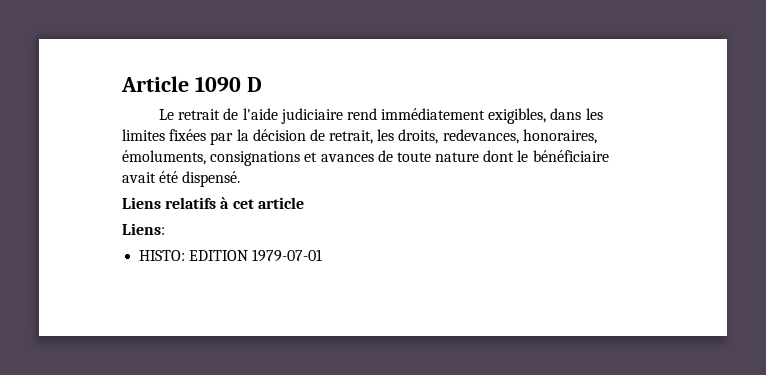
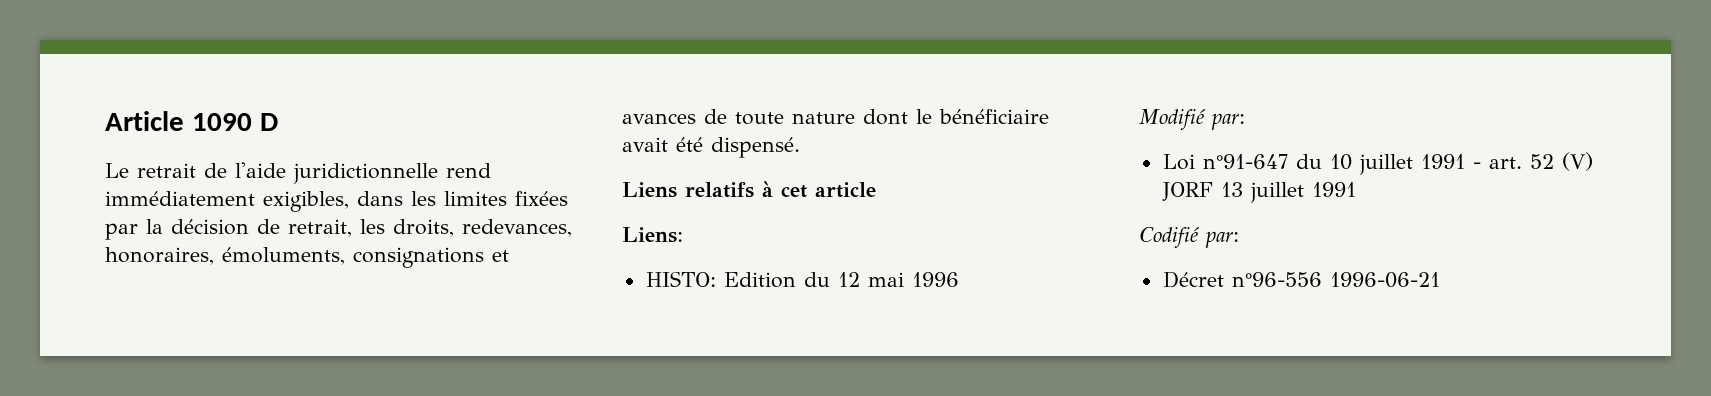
[280,108,343,124] judiciaire -> [293,163,438,184] juridictionnelle
[189,249,323,262] EDITION 1979-07-01 -> [723,272,959,288] [1139,109,1245,130] [1162,152,1593,175] [1161,182,1356,203] [1139,227,1239,248] [1162,271,1440,288] Edition du 12 mai 1996 // Modifié par: // Loi n°91-647 du 10 juillet 1991 - art. 52 (V) JORF 13 juillet 1991 // Codifié par: // Décret n°96-556 1996-06-21

